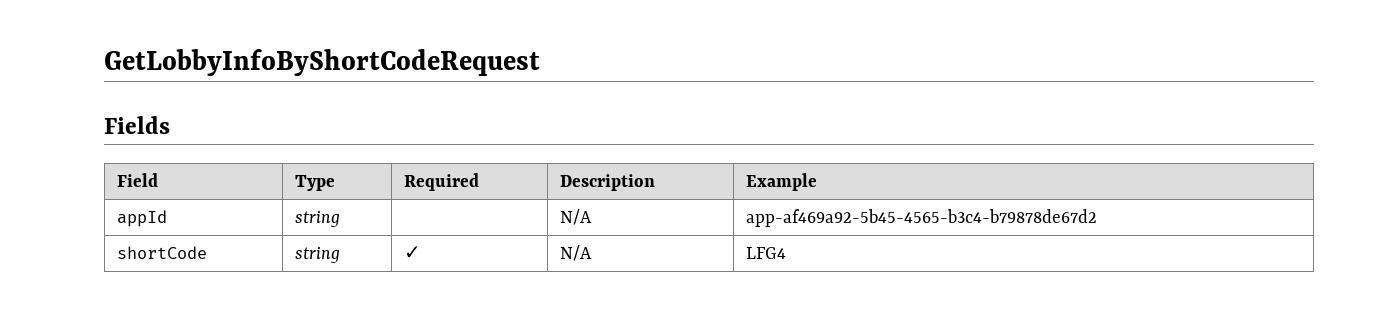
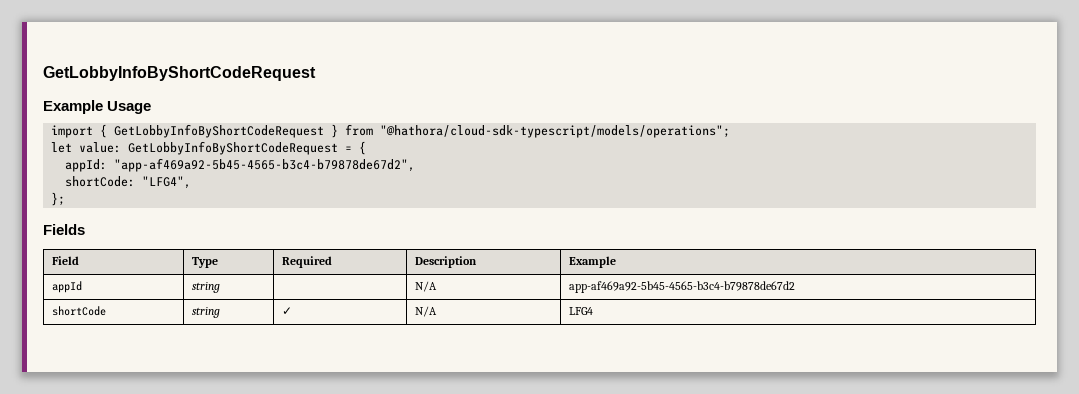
[104,49,540,76] GetLobbyInfoByShortCodeRequest -> [43,66,316,81] [43,100,152,114] [50,124,730,138] [50,141,366,155] [64,158,415,172] [64,176,191,189] [50,192,65,206] GetLobbyInfoByShortCodeRequest // Example Usage // import { GetLobbyInfoByShortCodeRequest } from "@hathora/cloud-sdk-typescript/models/operations"; // let value: GetLobbyInfoByShortCodeRequest = { // appId: "app-af469a92-5b45-4565-b3c4-b79878de67d2", // shortCode: "LFG4", // };

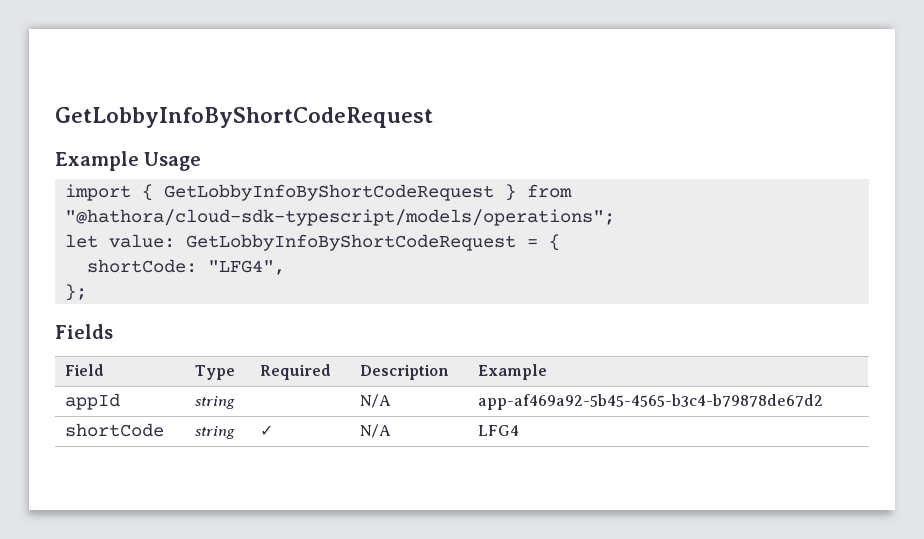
[64,158,415,172] // appId: "app-af469a92-5b45-4565-b3c4-b79878de67d2", -> (560, 242) none

